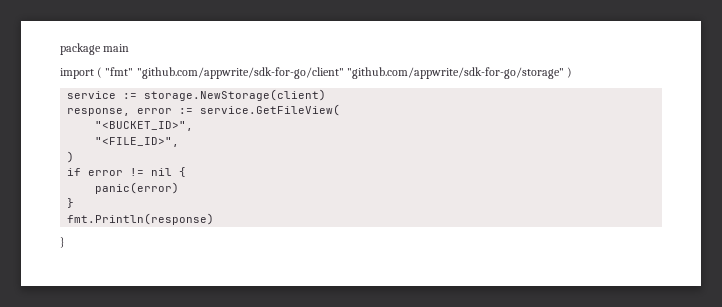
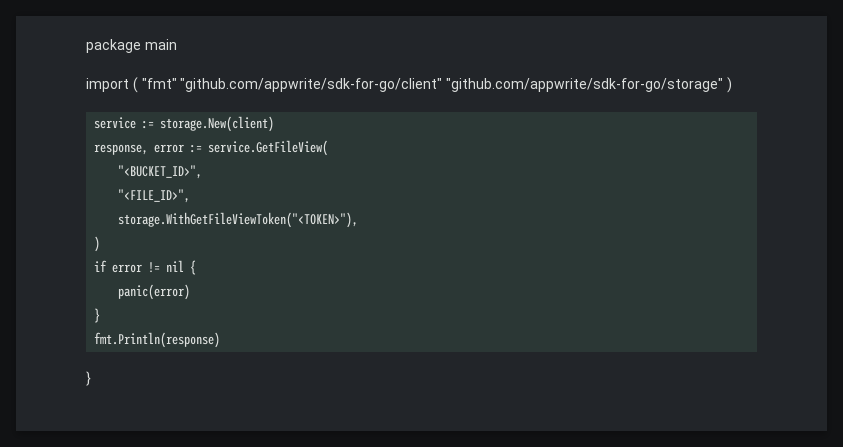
[144,89,327,101] storage.NewStorage(client) -> [160,116,275,132] storage.New(client)
(180, 142) none -> [118,212,359,228] // storage.WithGetFileViewToken("<TOKEN>"),

